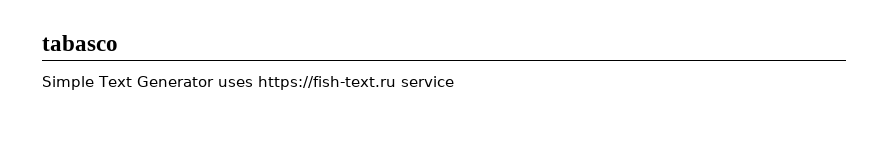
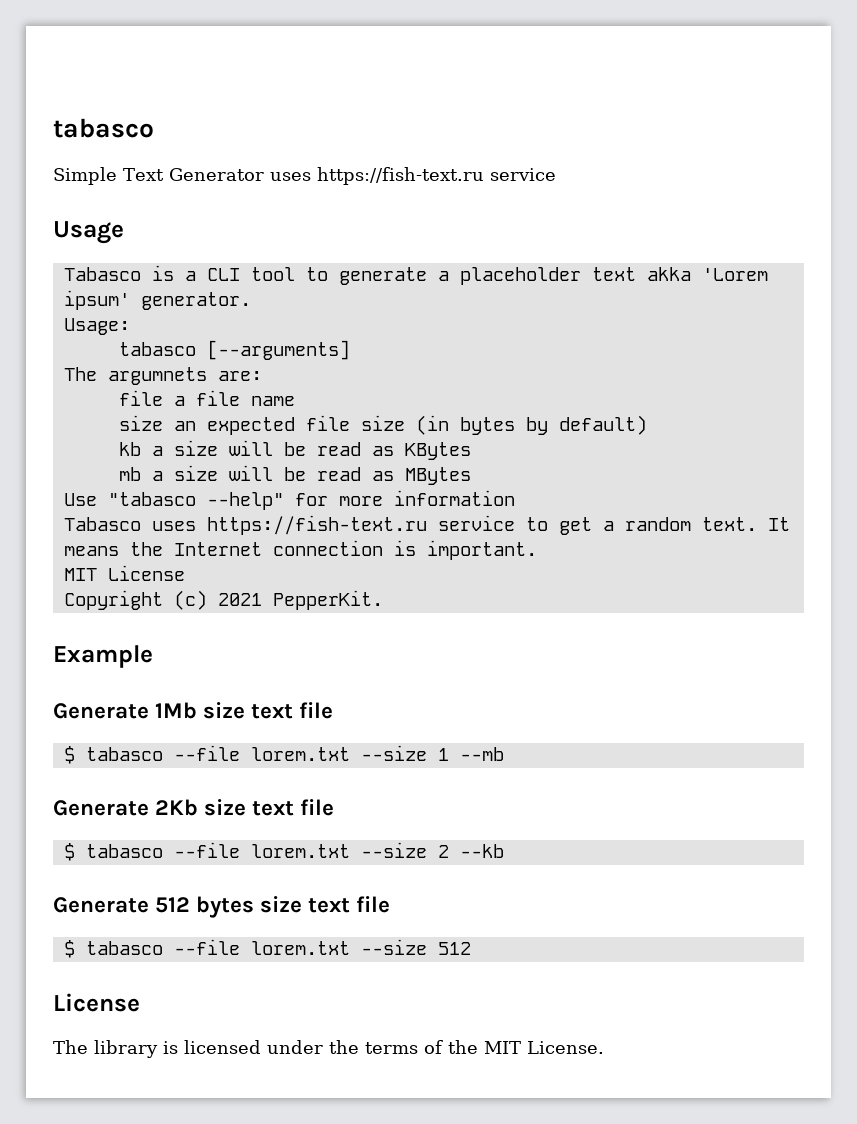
(454, 81) none -> [53,221,124,244] [63,265,768,285] [63,290,251,310] [63,318,130,335] [118,340,350,360] [63,367,262,385] [118,390,295,406] [118,415,647,435] [118,440,471,460] [118,465,471,485] [63,490,515,510] [63,515,790,535] [63,540,537,560] [63,565,185,581] [63,590,383,610] [53,645,153,668] [53,702,334,719] [63,745,504,764] [53,799,335,816] [63,842,504,861] [53,896,391,918] [63,939,471,958] [53,993,140,1012] [53,1040,604,1058] // Usage // Tabasco is a CLI tool to generate a placeholder text akka 'Lorem ipsum' generator. // Usage: // tabasco [--arguments] // The argumnets are: // file a file name // size an expected file size (in bytes by default) // kb a size will be read as KBytes // mb a size will be read as MBytes // Use "tabasco --help" for more information // Tabasco uses https://fish-text.ru service to get a random text. It means the Internet connection is important. // MIT License // Copyright (c) 2021 PepperKit. // Example // Generate 1Mb size text file // $ tabasco --file lorem.txt --size 1 --mb // Generate 2Kb size text file // $ tabasco --file lorem.txt --size 2 --kb // Generate 512 bytes size text file // $ tabasco --file lorem.txt --size 512 // License // The library is licensed under the terms of the MIT License.

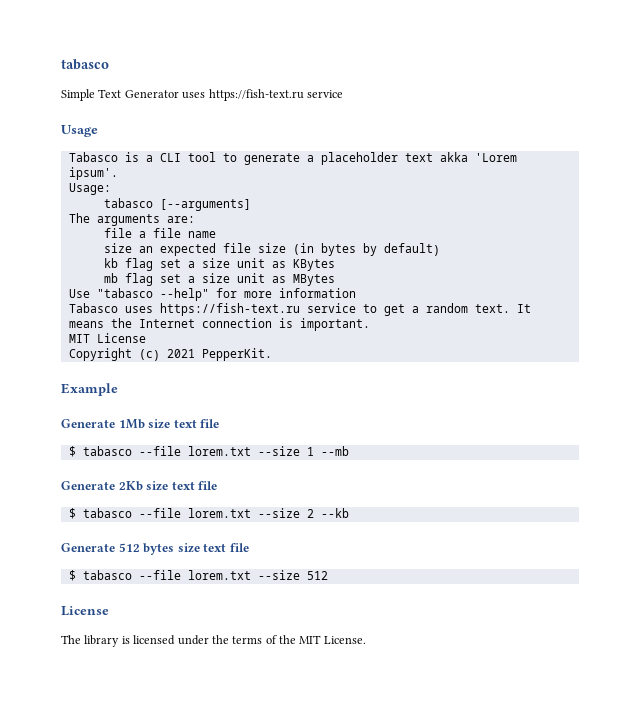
[63,290,251,310] ipsum' generator. -> [68,167,118,180] ipsum'.
[107,367,207,385] argumnets -> [96,214,160,226] arguments
[151,440,471,460] [118,465,361,481] a size will be read as KBytes // mb a size will be read -> [124,258,335,271] [103,273,265,286] flag set a size unit as KBytes // mb flag set a size unit

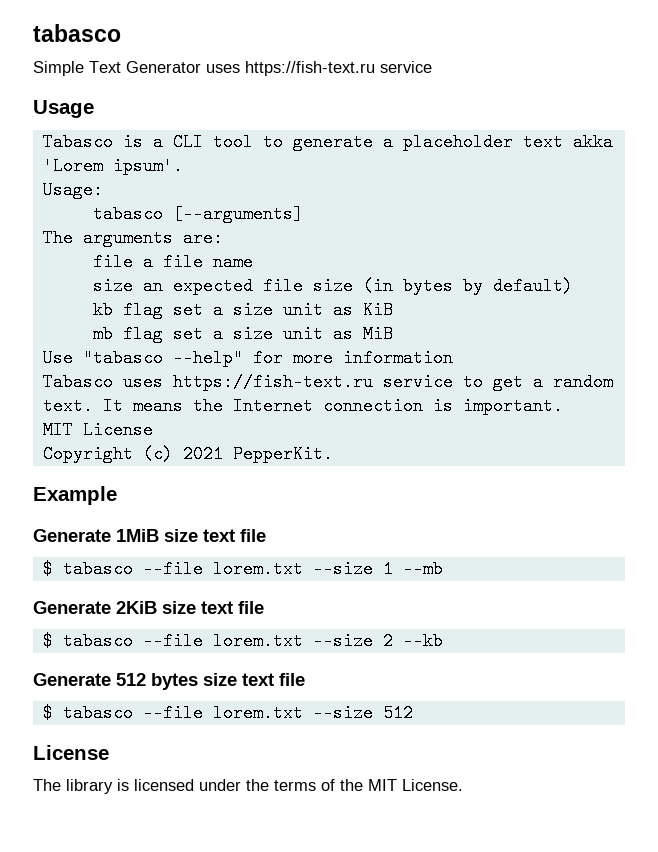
[292,259,335,271] KBytes -> [362,301,393,319] KiB
[292,274,335,286] MBytes -> [362,325,393,343] MiB
[118,419,145,429] 1Mb -> [116,529,159,542] 1MiB
[118,481,143,491] 2Kb -> [116,601,157,614] 2KiB

